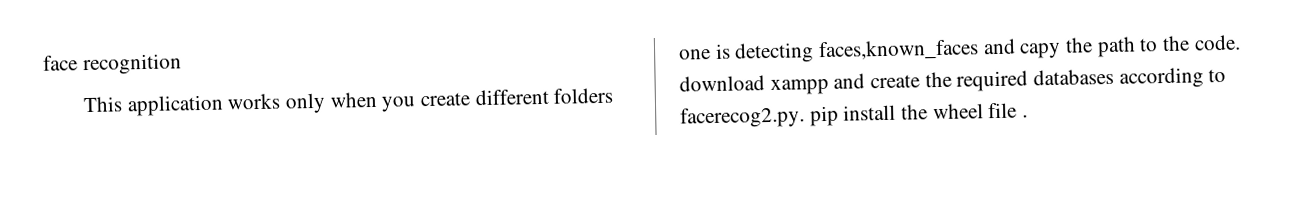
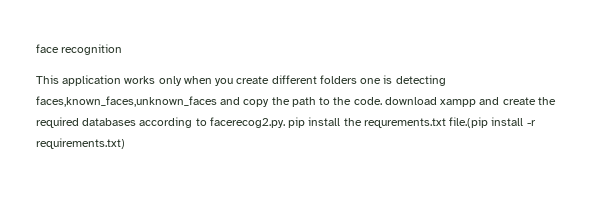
[818,38,1062,61] faces,known_faces and capy -> [36,96,270,107] faces,known_faces,unknown_faces and copy
[932,102,1029,120] wheel file . -> [363,117,536,128] [36,138,125,149] requrements.txt file.(pip install -r requirements.txt)

